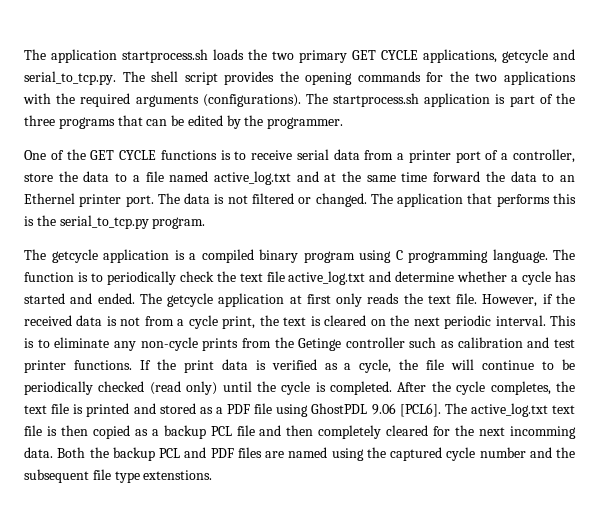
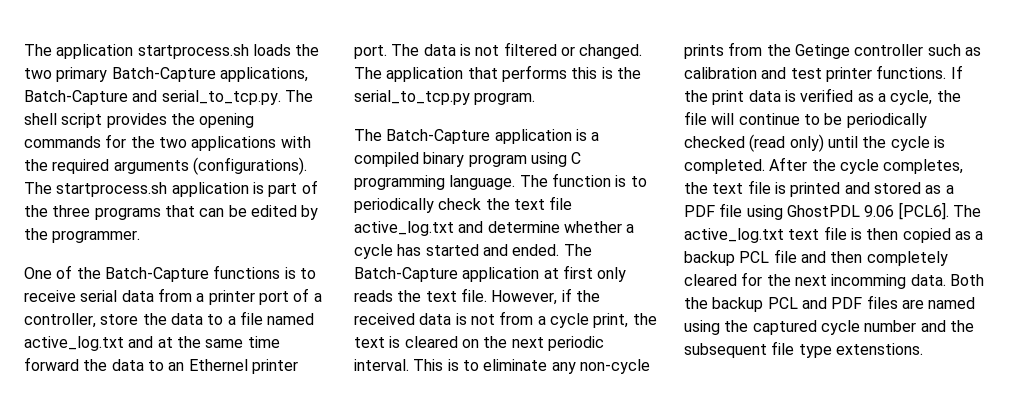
[352,49,548,63] GET CYCLE applications, getcycle -> [111,67,308,82] [24,90,128,105] Batch-Capture applications, Batch-Capture
[90,150,157,160] GET CYCLE -> [104,267,209,282] Batch-Capture
[51,249,98,263] getcycle -> [386,129,491,144] Batch-Capture
[167,293,214,307] getcycle -> [354,267,458,282] Batch-Capture

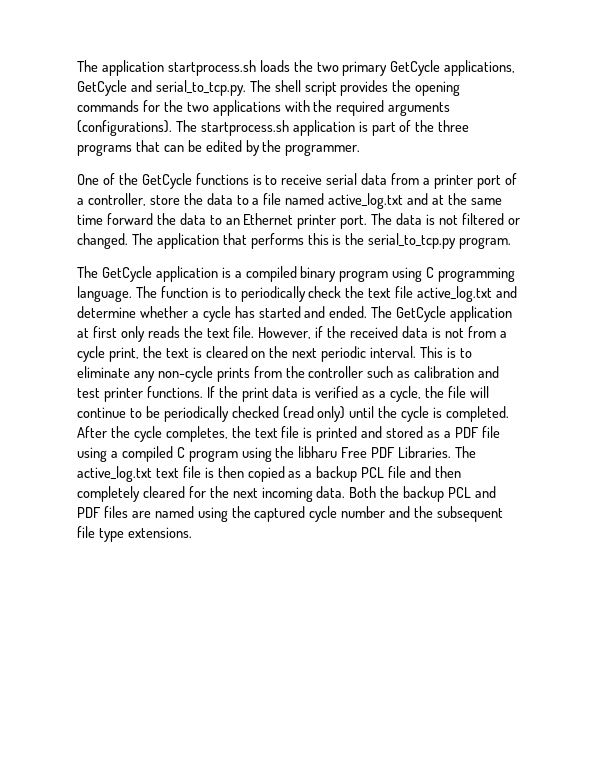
[111,67,308,82] [24,90,128,105] Batch-Capture applications, Batch-Capture -> [390,60,516,76] [77,80,127,96] GetCycle applications, GetCycle
[104,267,209,282] Batch-Capture -> [141,173,192,189] GetCycle
[188,359,248,371] Ethernel -> [243,213,294,225] Ethernet
[386,129,491,144] Batch-Capture -> [101,266,152,282] GetCycle
[354,267,458,282] Batch-Capture -> [396,306,447,322] GetCycle
[794,44,850,59] Getinge -> (305, 372) none
[786,202,949,220] GhostPDL 9.06 [PCL6]. -> [110,446,452,462] a compiled C program using the libharu Free PDF Libraries.
[831,274,907,289] incomming -> [261,487,313,502] incoming
[835,343,923,355] extenstions. -> [127,527,192,538] extensions.

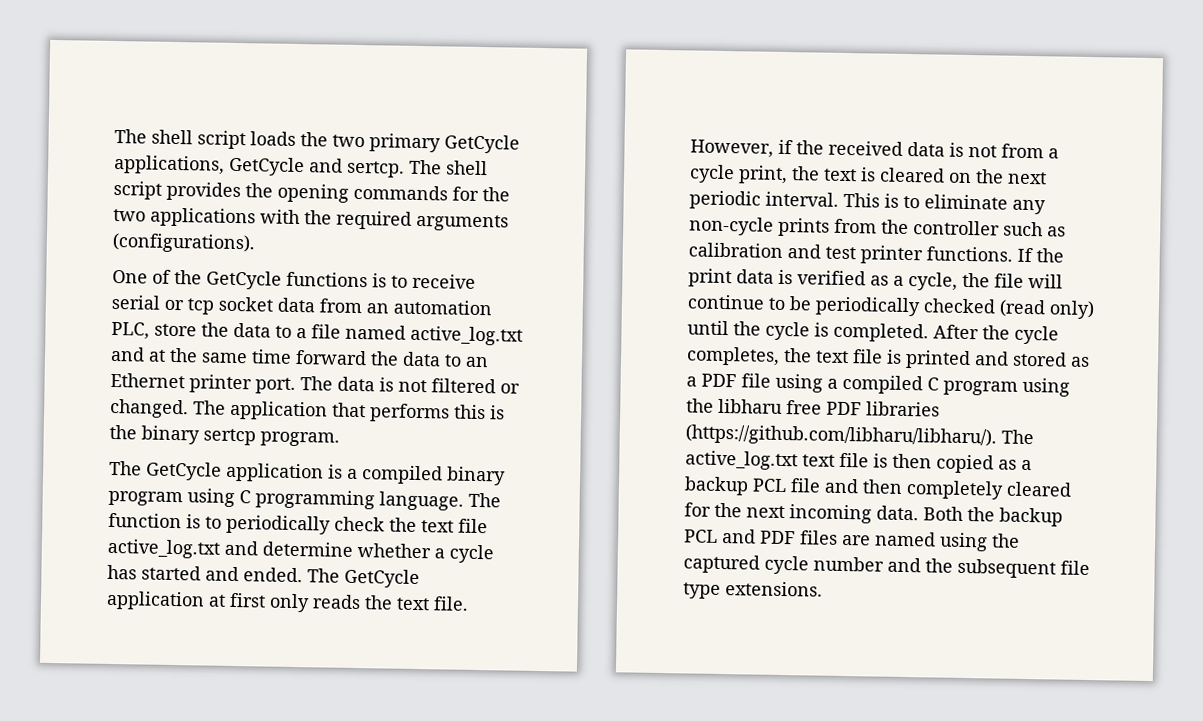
[77,60,256,76] The application startprocess.sh -> [114,128,246,150] The shell script
[155,80,246,96] serial_to_tcp.py. -> [346,160,405,178] sertcp.
[175,120,470,136] [77,140,361,156] The startprocess.sh application is part of the three programs that can be edited by the programmer. -> (256, 243) none
[361,173,517,189] [77,193,146,206] data from a printer port of a controller, -> [164,296,492,316] [111,321,150,340] or tcp socket data from an automation PLC,
[368,233,457,249] serial_to_tcp.py -> [141,425,256,446] binary sertcp
[341,446,452,458] Free PDF Libraries. -> [786,400,940,417] [685,424,997,448] free PDF libraries (https://github.com/libharu/libharu/).

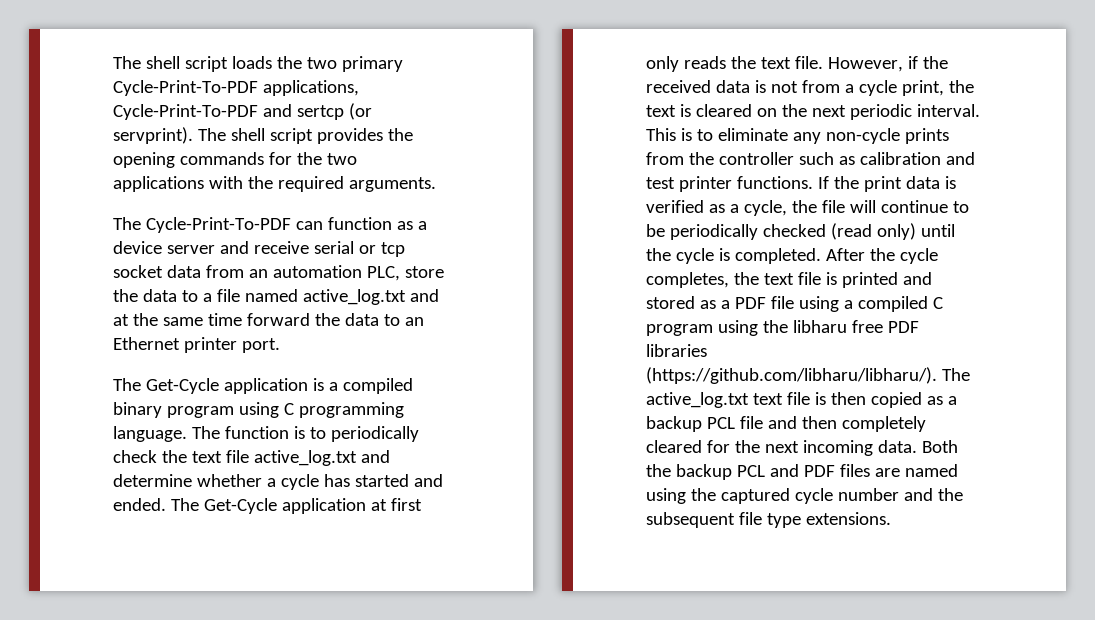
[444,134,520,154] [114,154,405,178] GetCycle applications, GetCycle and sertcp. -> [113,80,359,96] [113,103,372,120] [113,127,193,144] Cycle-Print-To-PDF applications, Cycle-Print-To-PDF and sertcp (or servprint).
[416,213,509,232] [112,232,256,254] [112,269,408,290] arguments (configurations). // One of the GetCycle functions is to -> [348,177,436,192] [113,217,427,233] [113,241,249,254] arguments. // The Cycle-Print-To-PDF can function as a device server and
[300,376,520,394] [110,398,505,423] [109,424,340,447] [109,460,222,481] The data is not filtered or changed. The application that performs this is the binary sertcp program. // The GetCycle -> [113,378,219,394] // The Get-Cycle
[344,568,420,589] GetCycle -> [203,498,277,514] Get-Cycle

